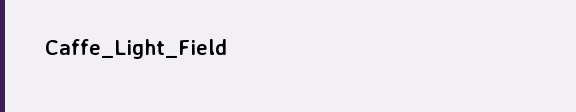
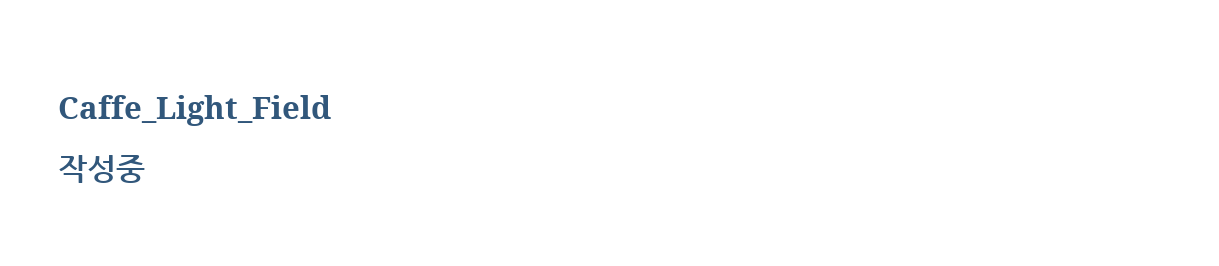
(227, 49) none -> [58,155,145,183] // 작성중

